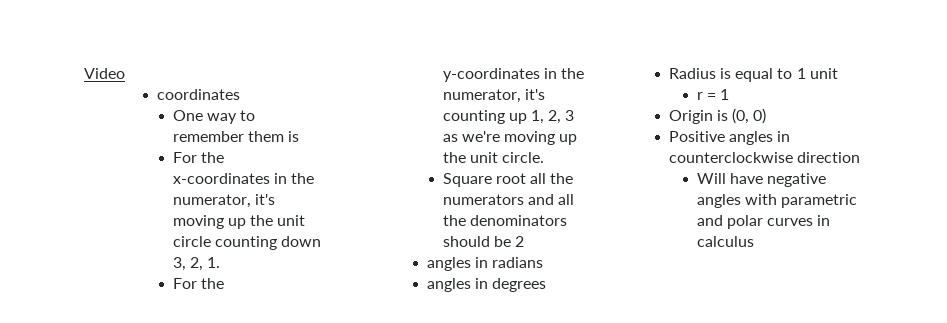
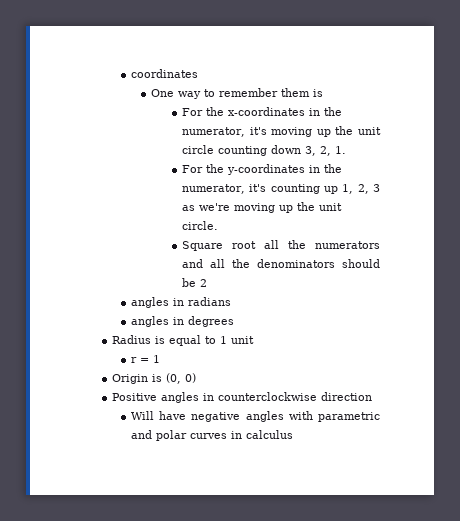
[84,68,125,79] Video // -> (131, 73) none

